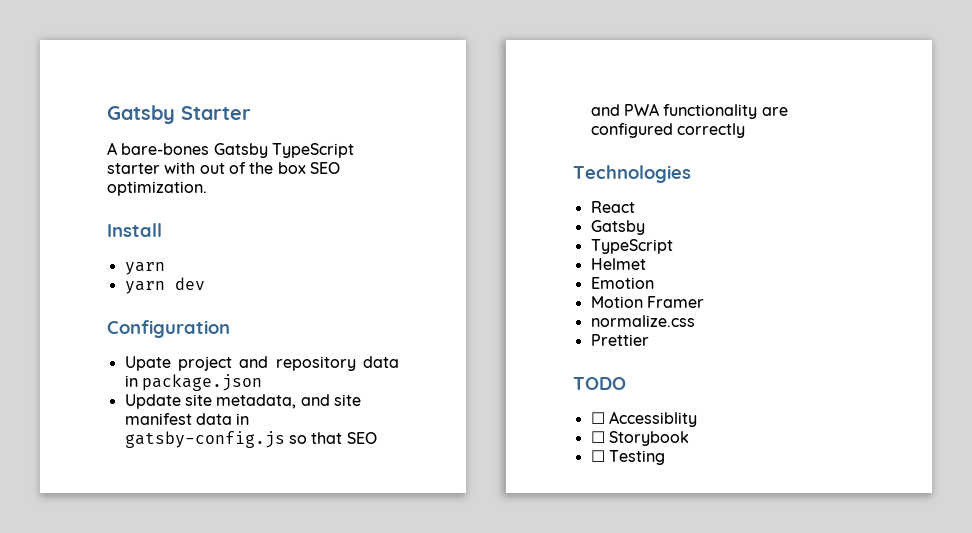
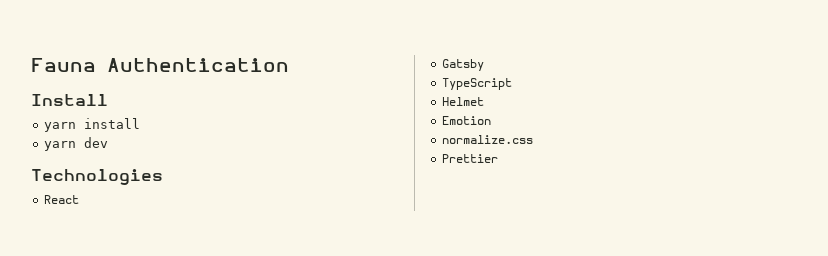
[107,105,251,124] [107,142,354,158] [107,162,340,174] [107,181,207,196] Gatsby Starter // A bare-bones Gatsby TypeScript starter with out of the box SEO optimization. -> [31,58,289,72] Fauna Authentication
(165, 268) none -> [84,118,141,129] install
[107,320,230,338] [124,356,399,371] [124,374,262,391] [124,394,361,409] [124,413,250,425] [124,431,377,448] [590,103,788,119] [590,123,745,138] // Configuration // Upate project and repository data in package.json // Update site metadata, and site manifest data in gatsby-config.js so that SEO and PWA functionality are configured correctly -> (109, 142) none
[590,296,704,308] // Motion Framer -> (492, 120) none
[573,377,626,390] [590,411,697,427] [590,431,689,446] [590,450,665,465] // TODO // ☐ Accessiblity // ☐ Storybook // ☐ Testing -> (499, 158) none

